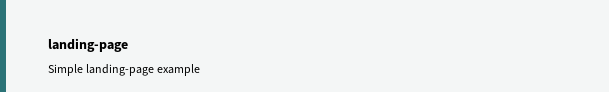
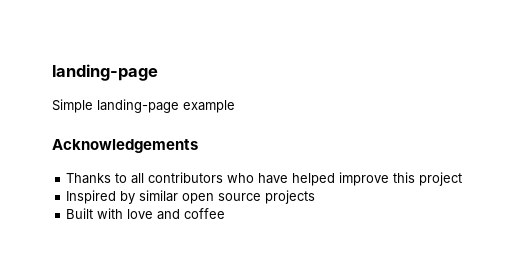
(201, 70) none -> [52,139,198,153] [66,172,463,186] [66,190,316,204] [66,208,226,220] // Acknowledgements // Thanks to all contributors who have helped improve this project // Inspired by similar open source projects // Built with love and coffee

